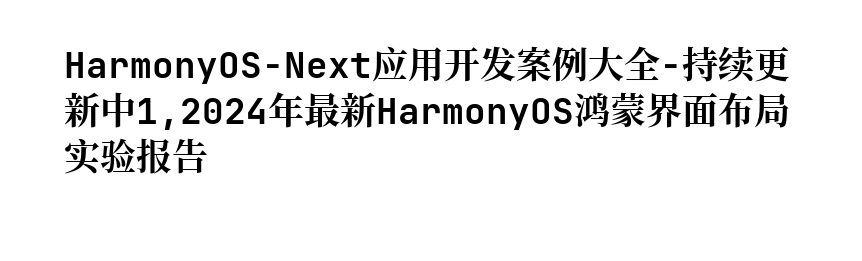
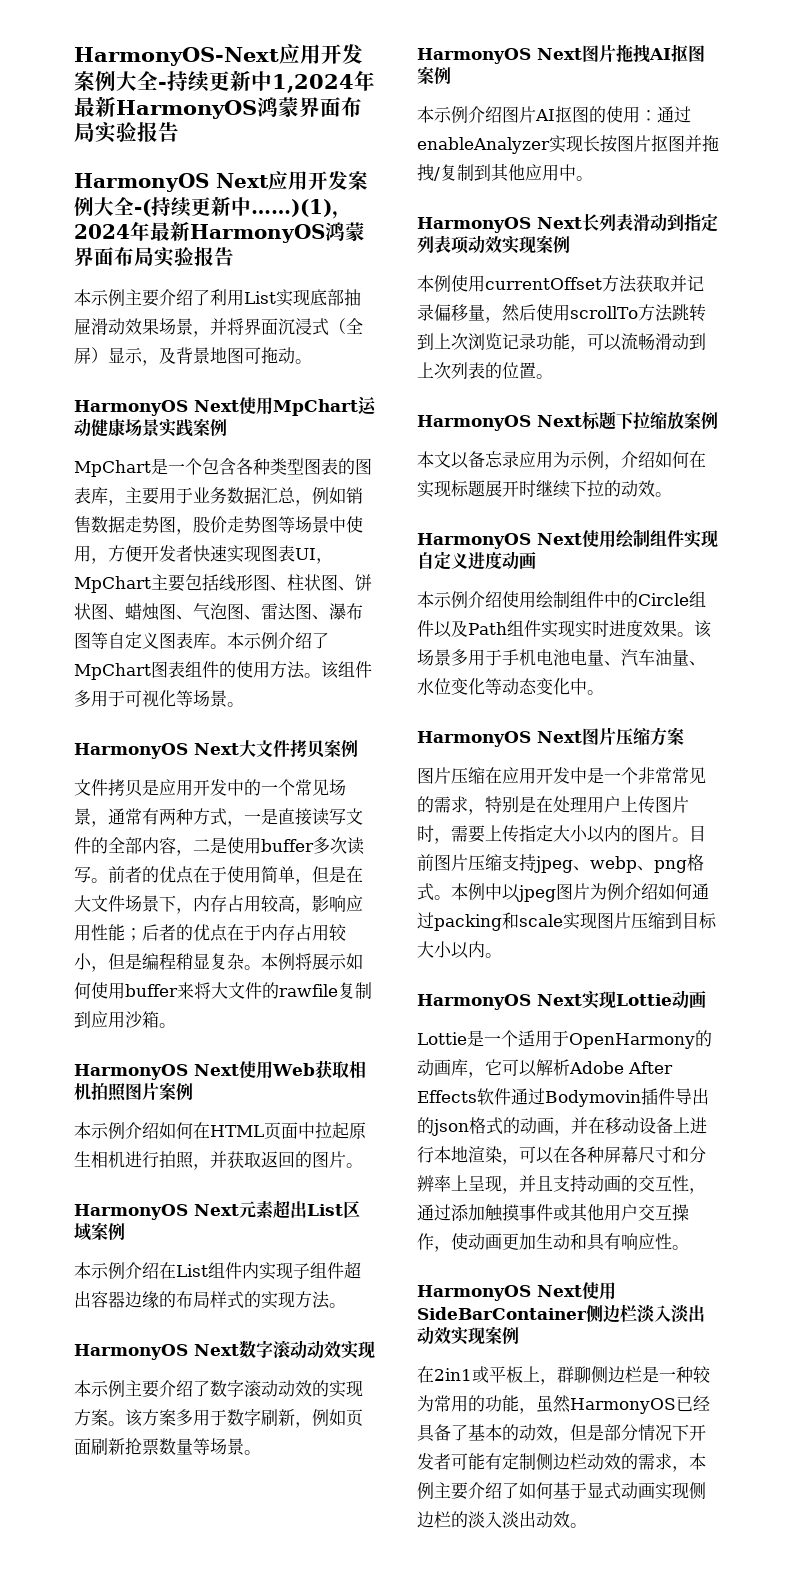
(208, 156) none -> [74,171,368,192] [74,196,352,219] [74,221,365,243] [74,246,234,267] [74,289,361,307] [74,318,363,337] [74,347,312,366] [74,396,376,416] [74,418,227,437] [74,458,372,477] [74,487,363,506] [74,516,363,535] [74,545,333,564] [74,574,372,593] [74,603,363,621] [74,632,329,649] [74,661,372,680] [74,690,244,707] [74,739,358,759] [74,779,346,797] [74,808,363,827] [74,837,364,856] [74,866,363,885] [74,895,363,914] [74,924,347,942] [74,953,363,972] [74,982,372,999] [74,1011,176,1028] [74,1060,366,1080] [74,1082,193,1102] [74,1122,366,1140] [74,1151,363,1170] [74,1200,360,1220] [74,1222,125,1241] [74,1261,361,1280] [74,1291,346,1309] [74,1340,375,1360] [74,1380,363,1398] [74,1409,363,1428] [74,1438,261,1455] [417,44,705,64] [417,66,451,84] [417,106,691,123] [417,135,719,154] [417,163,593,182] [417,213,718,233] [417,235,570,254] [417,275,704,293] [417,304,706,323] [417,333,706,352] [417,362,553,379] [417,411,718,431] [417,451,706,470] [417,480,672,498] [417,529,718,549] [417,551,536,570] [417,591,706,609] [417,620,712,638] [417,649,706,666] [417,678,604,695] [417,727,684,747] [417,767,706,784] [417,796,689,815] [417,825,706,844] [417,854,704,873] [417,883,709,902] [417,912,717,931] [417,941,502,959] [417,990,706,1010] [417,1030,712,1049] [417,1059,673,1078] [417,1088,709,1107] [417,1117,707,1136] [417,1146,706,1165] [417,1175,706,1194] [417,1203,689,1222] [417,1233,689,1252] [417,1282,616,1301] [417,1304,705,1323] [417,1326,519,1345] [417,1366,711,1385] [417,1395,710,1414] [417,1424,706,1443] [417,1453,706,1472] [417,1482,706,1500] [417,1511,587,1528] // HarmonyOS Next应用开发案例大全-(持续更新中……)(1)，2024年最新HarmonyOS鸿蒙界面布局实验报告 // 本示例主要介绍了利用List实现底部抽屉滑动效果场景，并将界面沉浸式（全屏）显示，及背景地图可拖动。 // HarmonyOS Next使用MpChart运动健康场景实践案例 // MpChart是一个包含各种类型图表的图表库，主要用于业务数据汇总，例如销售数据走势图，股价走势图等场景中使用，方便开发者快速实现图表UI，MpChart主要包括线形图、柱状图、饼状图、蜡烛图、气泡图、雷达图、瀑布图等自定义图表库。本示例介绍了MpChart图表组件的使用方法。该组件多用于可视化等场景。 // HarmonyOS Next大文件拷贝案例 // 文件拷贝是应用开发中的一个常见场景，通常有两种方式，一是直接读写文件的全部内容，二是使用buffer多次读写。前者的优点在于使用简单，但是在大文件场景下，内存占用较高，影响应用性能；后者的优点在于内存占用较小，但是编程稍显复杂。本例将展示如何使用buffer来将大文件的rawfile复制到应用沙箱。 // HarmonyOS Next使用Web获取相机拍照图片案例 // 本示例介绍如何在HTML页面中拉起原生相机进行拍照，并获取返回的图片。 // HarmonyOS Next元素超出List区域案例 // 本示例介绍在List组件内实现子组件超出容器边缘的布局样式的实现方法。 // HarmonyOS Next数字滚动动效实现 // 本示例主要介绍了数字滚动动效的实现方案。该方案多用于数字刷新，例如页面刷新抢票数量等场景。 // HarmonyOS Next图片拖拽AI抠图案例 // 本示例介绍图片AI抠图的使用：通过enableAnalyzer实现长按图片抠图并拖拽/复制到其他应用中。 // HarmonyOS Next长列表滑动到指定列表项动效实现案例 // 本例使用currentOffset方法获取并记录偏移量，然后使用scrollTo方法跳转到上次浏览记录功能，可以流畅滑动到上次列表的位置。 // HarmonyOS Next标题下拉缩放案例 // 本文以备忘录应用为示例，介绍如何在实现标题展开时继续下拉的动效。 // HarmonyOS Next使用绘制组件实现自定义进度动画 // 本示例介绍使用绘制组件中的Circle组件以及Path组件实现实时进度效果。该场景多用于手机电池电量、汽车油量、水位变化等动态变化中。 // HarmonyOS Next图片压缩方案 // 图片压缩在应用开发中是一个非常常见的需求，特别是在处理用户上传图片时，需要上传指定大小以内的图片。目前图片压缩支持jpeg、webp、png格式。本例中以jpeg图片为例介绍如何通过packing和scale实现图片压缩到目标大小以内。 // HarmonyOS Next实现Lottie动画 // Lottie是一个适用于OpenHarmony的动画库，它可以解析Adobe After Effects软件通过Bodymovin插件导出的json格式的动画，并在移动设备上进行本地渲染，可以在各种屏幕尺寸和分辨率上呈现，并且支持动画的交互性，通过添加触摸事件或其他用户交互操作，使动画更加生动和具有响应性。 // HarmonyOS Next使用SideBarContainer侧边栏淡入淡出动效实现案例 // 在2in1或平板上，群聊侧边栏是一种较为常用的功能，虽然HarmonyOS已经具备了基本的动效，但是部分情况下开发者可能有定制侧边栏动效的需求，本例主要介绍了如何基于显式动画实现侧边栏的淡入淡出动效。

